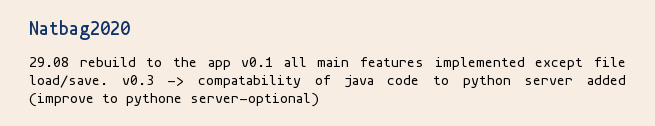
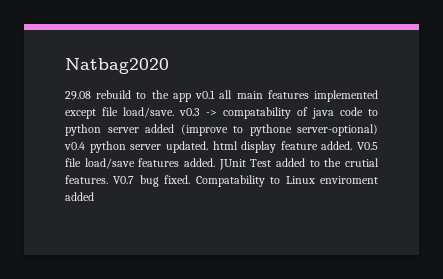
(319, 100) none -> [64,141,378,153] [65,158,379,170] [65,175,378,187] [65,192,94,201] v0.4 python server updated. html display feature added. V0.5 file load/save features added. JUnit Test added to the crutial features. V0.7 bug fixed. Compatability to Linux enviroment added

